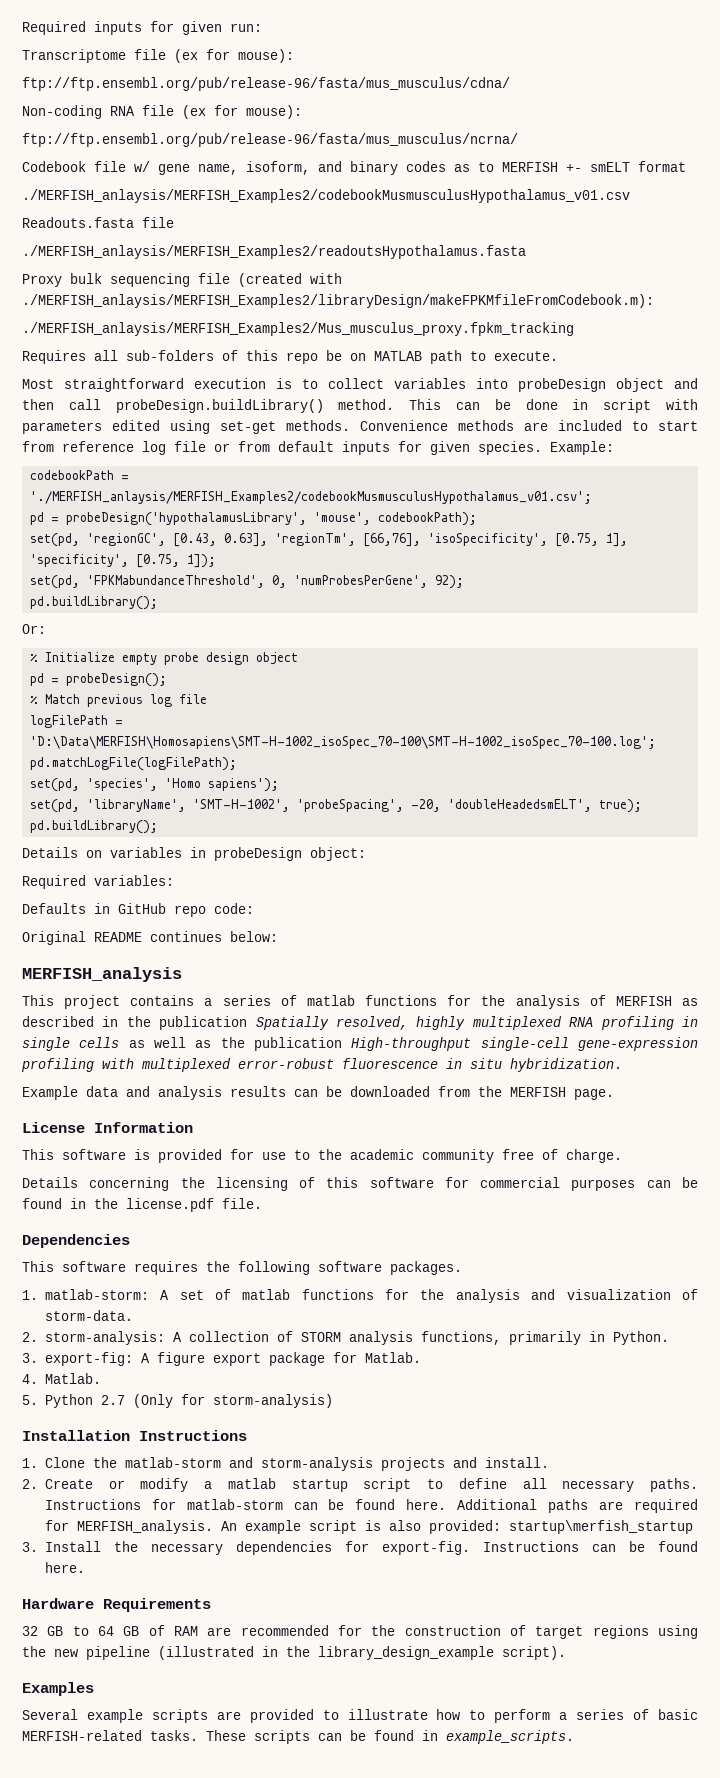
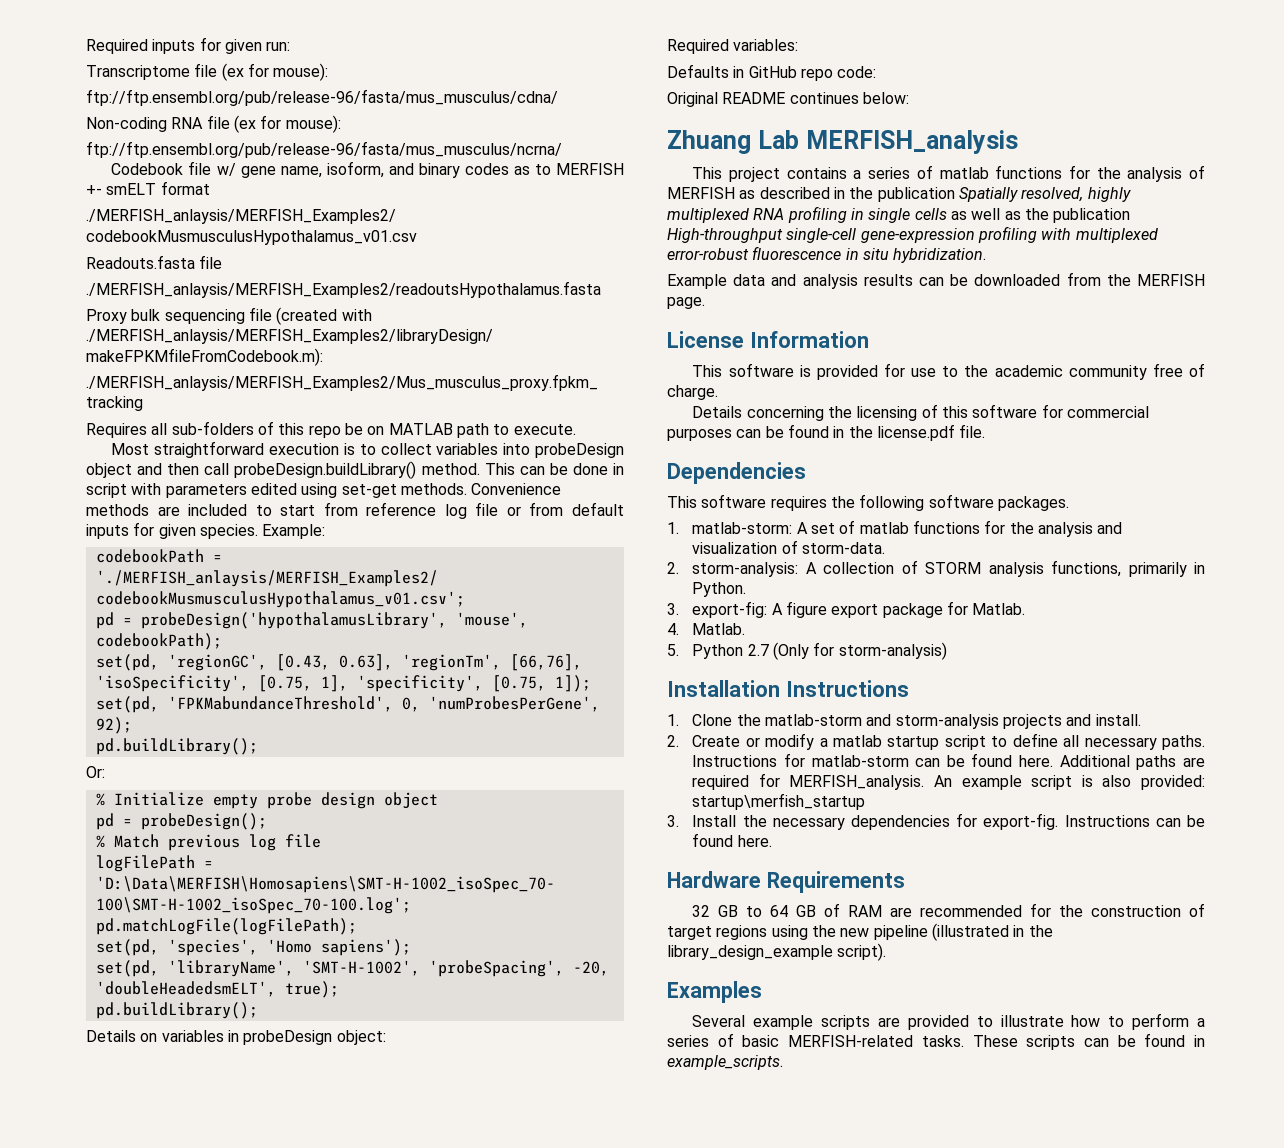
(278, 936) none -> [667,130,799,154] Zhuang Lab

